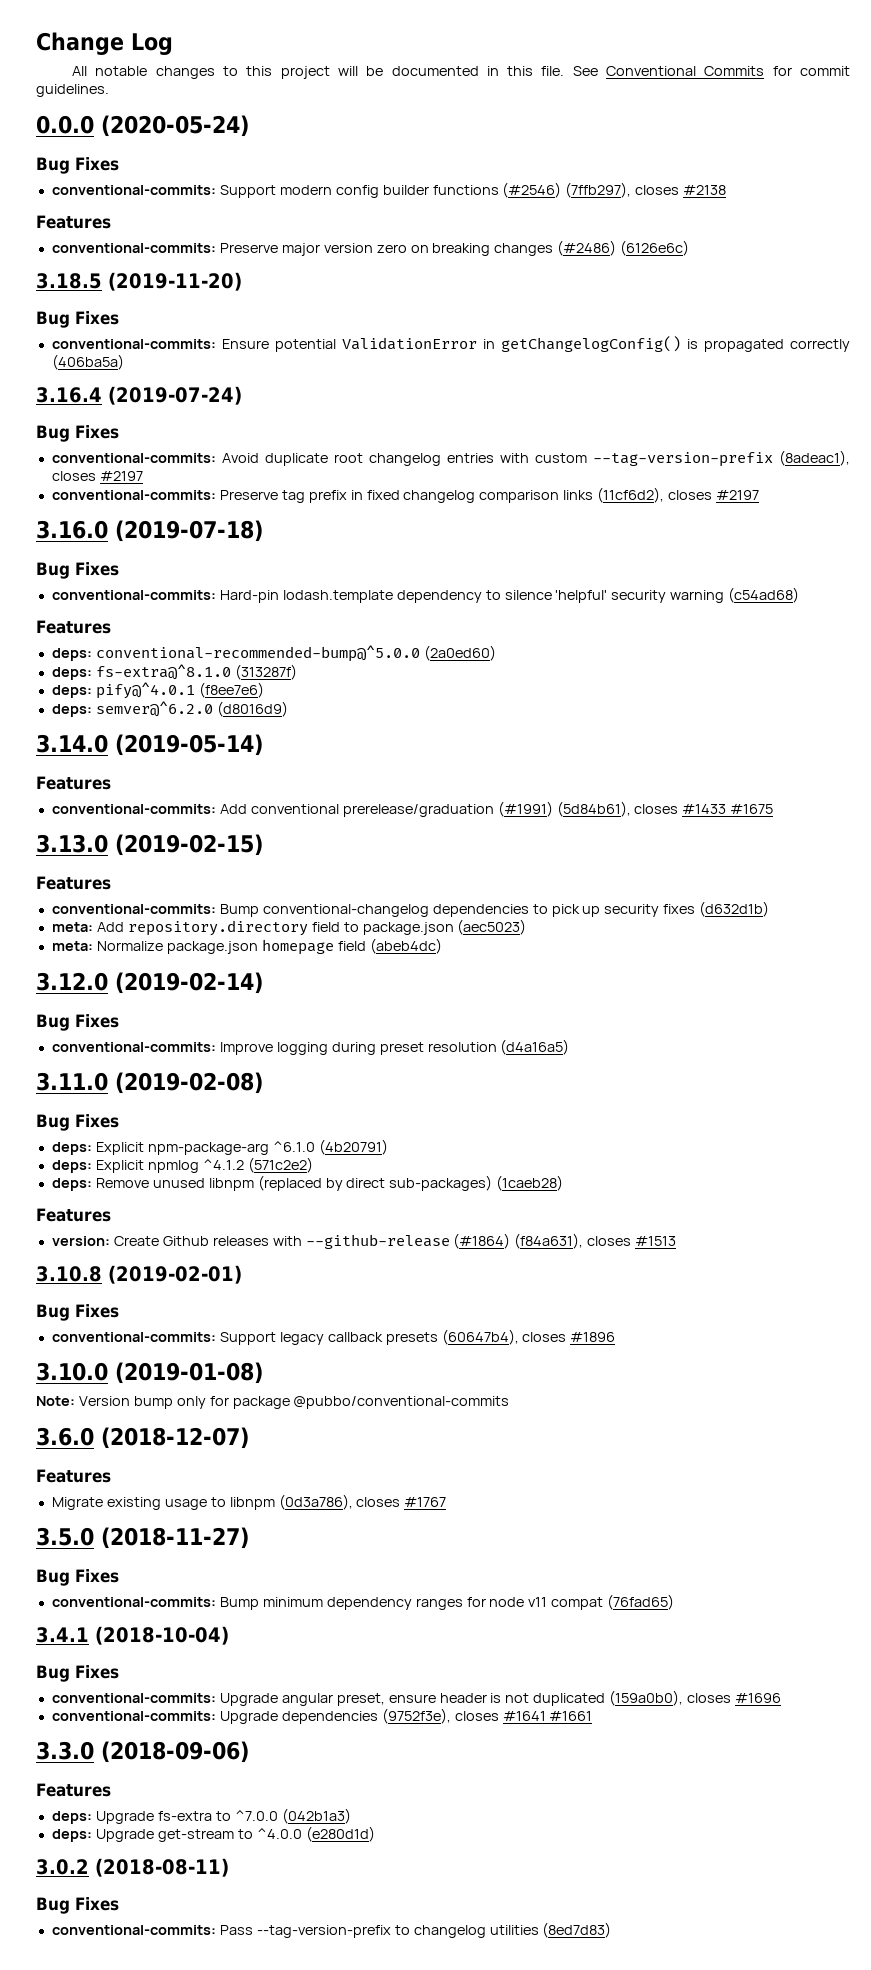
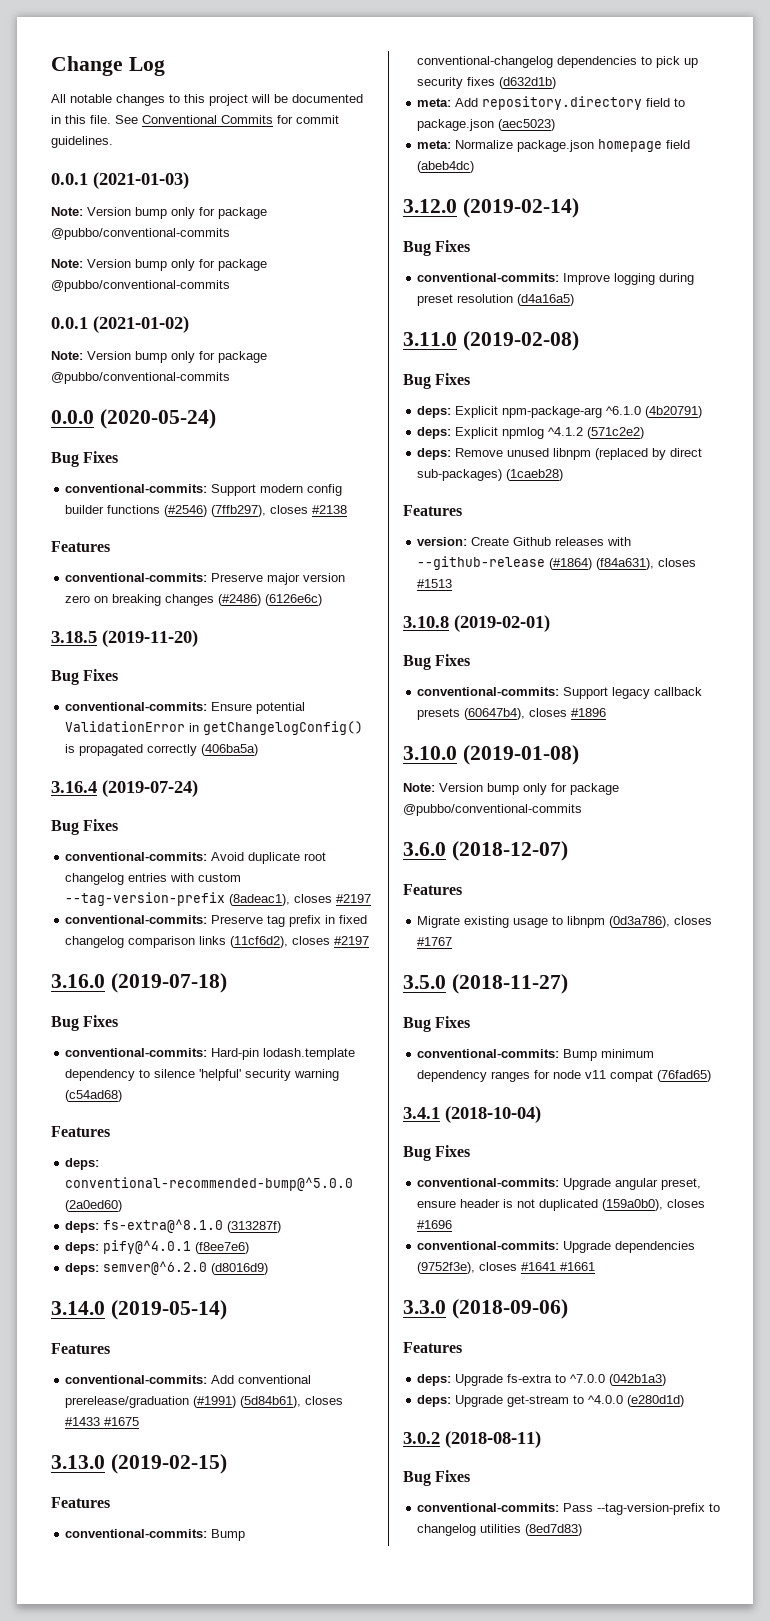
(109, 90) none -> [51,172,189,189] [51,207,267,219] [51,228,230,240] [51,259,267,271] [51,280,230,292] [51,316,189,333] [51,351,267,363] [51,372,230,384] // 0.0.1 (2021-01-03) // Note: Version bump only for package @pubbo/conventional-commits // Note: Version bump only for package @pubbo/conventional-commits // 0.0.1 (2021-01-02) // Note: Version bump only for package @pubbo/conventional-commits

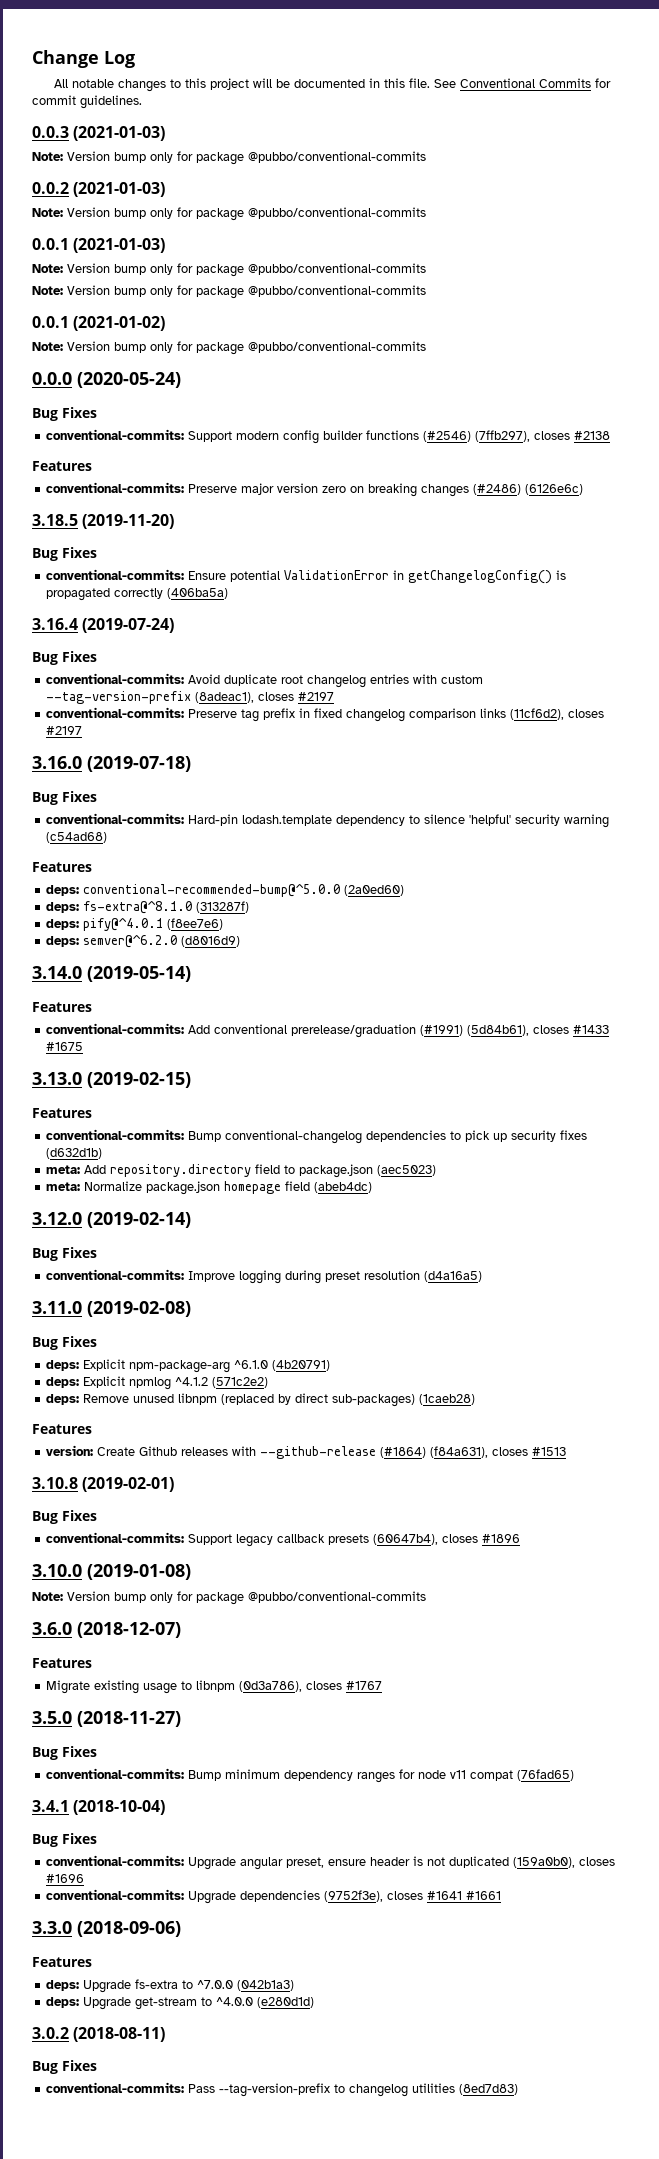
(113, 142) none -> [32,126,166,141] [32,151,426,165] [32,182,166,197] [32,207,426,221] // 0.0.3 (2021-01-03) // Note: Version bump only for package @pubbo/conventional-commits // 0.0.2 (2021-01-03) // Note: Version bump only for package @pubbo/conventional-commits

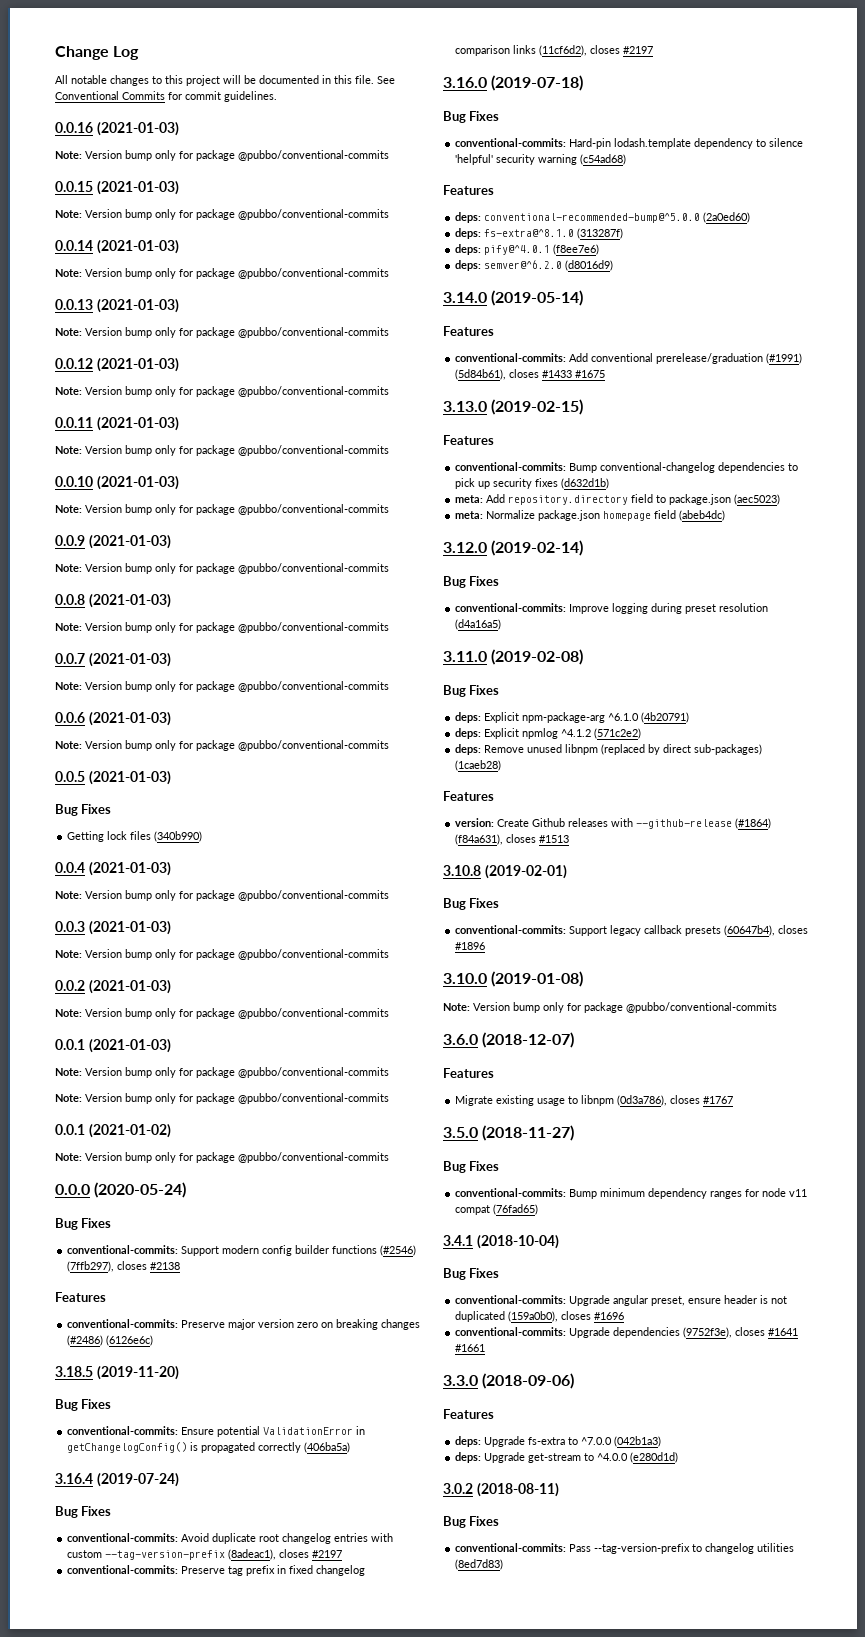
(142, 102) none -> [55,122,179,136] [55,150,389,161] [55,181,179,195] [55,209,389,220] [55,240,179,254] [55,268,389,279] [55,299,179,313] [55,327,389,338] [55,358,179,372] [55,386,389,397] [55,417,179,431] [55,445,389,456] [55,476,179,490] [55,504,389,515] [55,535,171,549] [55,563,389,574] [55,594,171,608] [55,622,389,633] [55,653,171,667] [55,681,389,692] [55,712,171,726] [55,740,389,751] [55,771,171,785] [55,804,112,816] [67,831,203,842] [55,862,171,876] [55,890,389,901] // 0.0.16 (2021-01-03) // Note: Version bump only for package @pubbo/conventional-commits // 0.0.15 (2021-01-03) // Note: Version bump only for package @pubbo/conventional-commits // 0.0.14 (2021-01-03) // Note: Version bump only for package @pubbo/conventional-commits // 0.0.13 (2021-01-03) // Note: Version bump only for package @pubbo/conventional-commits // 0.0.12 (2021-01-03) // Note: Version bump only for package @pubbo/conventional-commits // 0.0.11 (2021-01-03) // Note: Version bump only for package @pubbo/conventional-commits // 0.0.10 (2021-01-03) // Note: Version bump only for package @pubbo/conventional-commits // 0.0.9 (2021-01-03) // Note: Version bump only for package @pubbo/conventional-commits // 0.0.8 (2021-01-03) // Note: Version bump only for package @pubbo/conventional-commits // 0.0.7 (2021-01-03) // Note: Version bump only for package @pubbo/conventional-commits // 0.0.6 (2021-01-03) // Note: Version bump only for package @pubbo/conventional-commits // 0.0.5 (2021-01-03) // Bug Fixes // Getting lock files (340b990) // 0.0.4 (2021-01-03) // Note: Version bump only for package @pubbo/conventional-commits

